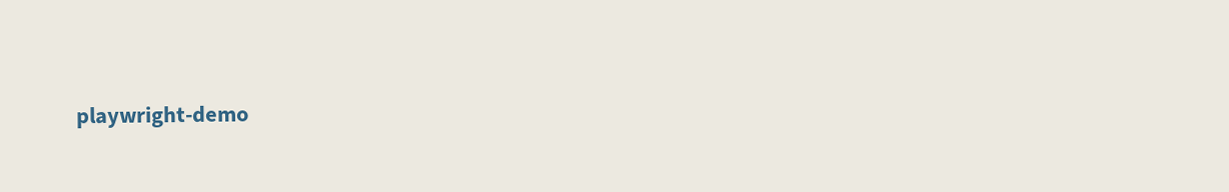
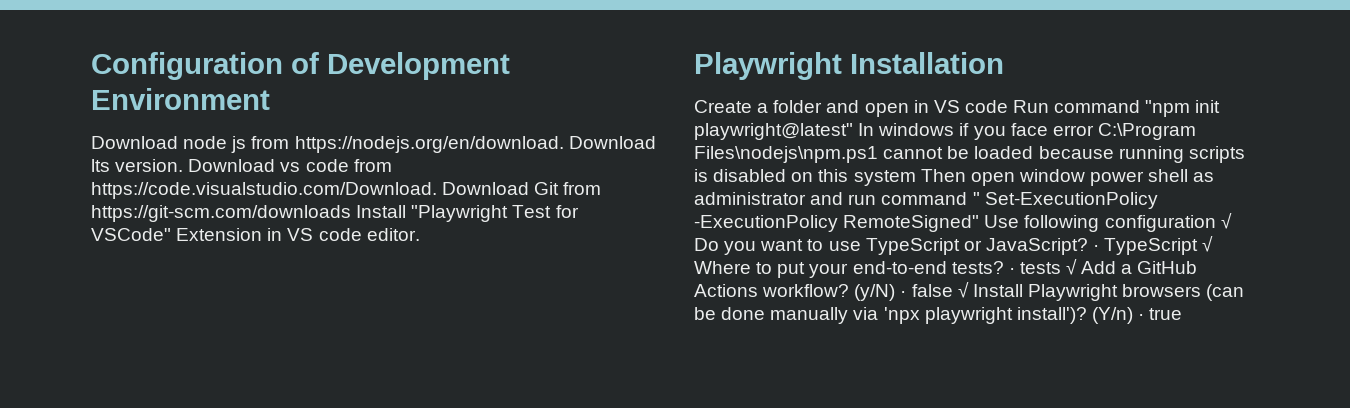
[76,105,249,129] playwright-demo -> [91,52,510,80] [91,88,270,110] [91,136,656,153] [91,159,392,172] [91,182,602,199] [91,205,579,222] [91,228,420,241] [694,52,1004,80] [694,100,1221,117] [694,123,1196,140] [694,146,1245,163] [694,169,1215,186] [694,192,1158,209] [694,213,1232,232] [694,236,1214,255] [694,259,1198,278] [694,282,1245,301] [694,307,1183,324] Configuration of Development Environment // Download node js from https://nodejs.org/en/download. Download lts version. Download vs code from https://code.visualstudio.com/Download. Download Git from https://git-scm.com/downloads Install "Playwright Test for VSCode" Extension in VS code editor. // Playwright Installation // Create a folder and open in VS code Run command "npm init playwright@latest" In windows if you face error C:\Program Files\nodejs\npm.ps1 cannot be loaded because running scripts is disabled on this system Then open window power shell as administrator and run command " Set-ExecutionPolicy -ExecutionPolicy RemoteSigned" Use following configuration √ Do you want to use TypeScript or JavaScript? · TypeScript √ Where to put your end-to-end tests? · tests √ Add a GitHub Actions workflow? (y/N) · false √ Install Playwright browsers (can be done manually via 'npx playwright install')? (Y/n) · true

